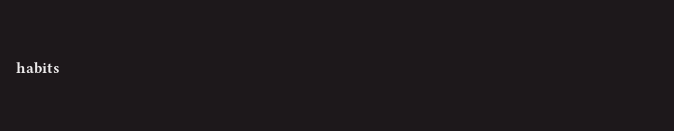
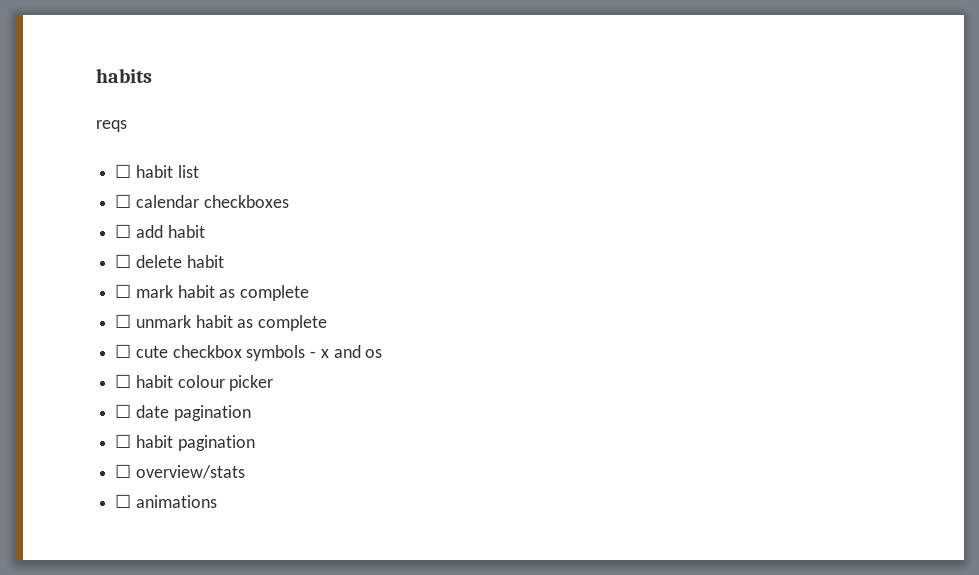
(60, 68) none -> [96,120,127,132] [115,164,199,178] [115,194,289,208] [115,224,205,238] [115,254,224,268] [115,284,310,301] [115,314,328,331] [115,344,383,361] [115,374,274,391] [115,404,251,421] [115,434,255,451] [115,464,245,479] [115,494,217,508] // reqs // ☐ habit list // ☐ calendar checkboxes // ☐ add habit // ☐ delete habit // ☐ mark habit as complete // ☐ unmark habit as complete // ☐ cute checkbox symbols - x and os // ☐ habit colour picker // ☐ date pagination // ☐ habit pagination // ☐ overview/stats // ☐ animations

